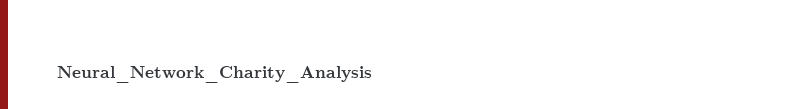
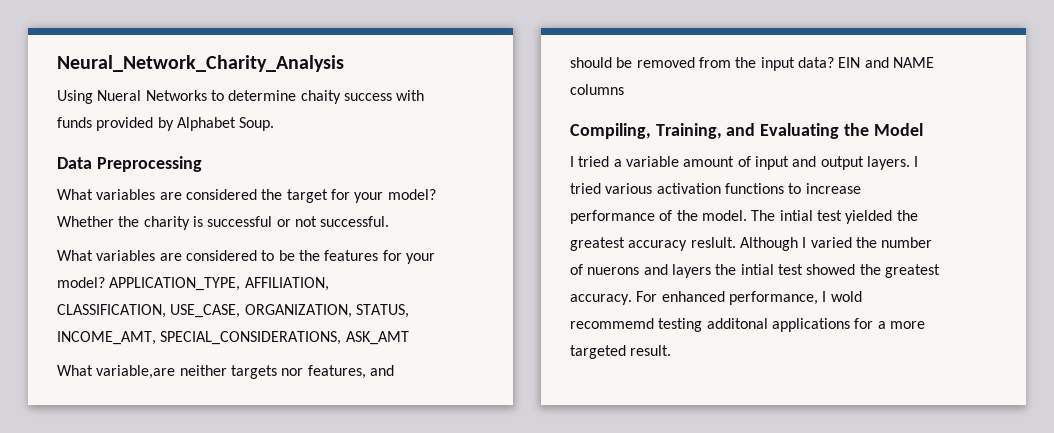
(372, 74) none -> [57,90,425,104] [57,117,275,131] [57,156,202,172] [57,189,436,203] [57,216,390,230] [57,250,435,264] [57,277,329,291] [57,304,409,318] [57,331,409,345] [57,365,394,379] [570,57,934,71] [570,84,624,95] [570,123,923,139] [570,156,919,170] [570,183,861,194] [570,210,918,224] [570,237,933,251] [570,264,940,278] [570,291,862,305] [570,318,925,332] [570,345,672,359] // Using Nueral Networks to determine chaity success with funds provided by Alphabet Soup. // Data Preprocessing // What variables are considered the target for your model? Whether the charity is successful or not successful. // What variables are considered to be the features for your model? APPLICATION_TYPE, AFFILIATION, CLASSIFICATION, USE_CASE, ORGANIZATION, STATUS, INCOME_AMT, SPECIAL_CONSIDERATIONS, ASK_AMT // What variable,are neither targets nor features, and should be removed from the input data? EIN and NAME columns // Compiling, Training, and Evaluating the Model // I tried a variable amount of input and output layers. I tried various activation functions to increase performance of the model. The intial test yielded the greatest accuracy reslult. Although I varied the number of nuerons and layers the intial test showed the greatest accuracy. For enhanced performance, I wold recommemd testing additonal applications for a more targeted result.

